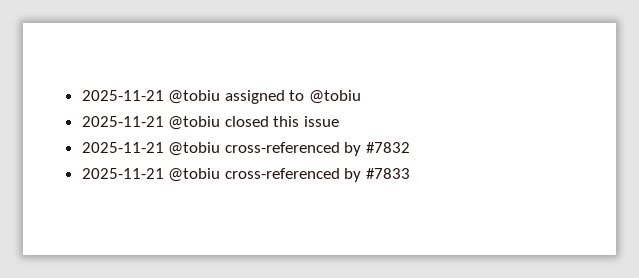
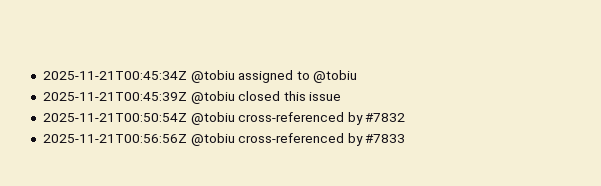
[81,90,164,101] 2025-11-21 -> [42,71,187,80] 2025-11-21T00:45:34Z
[81,116,164,127] 2025-11-21 -> [42,92,187,101] 2025-11-21T00:45:39Z
[81,142,164,153] 2025-11-21 -> [42,113,187,122] 2025-11-21T00:50:54Z
[81,168,164,179] 2025-11-21 -> [42,134,187,143] 2025-11-21T00:56:56Z

